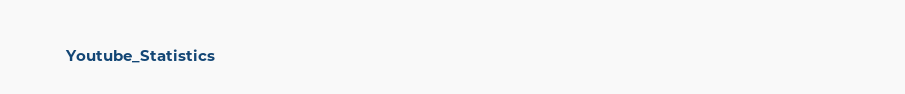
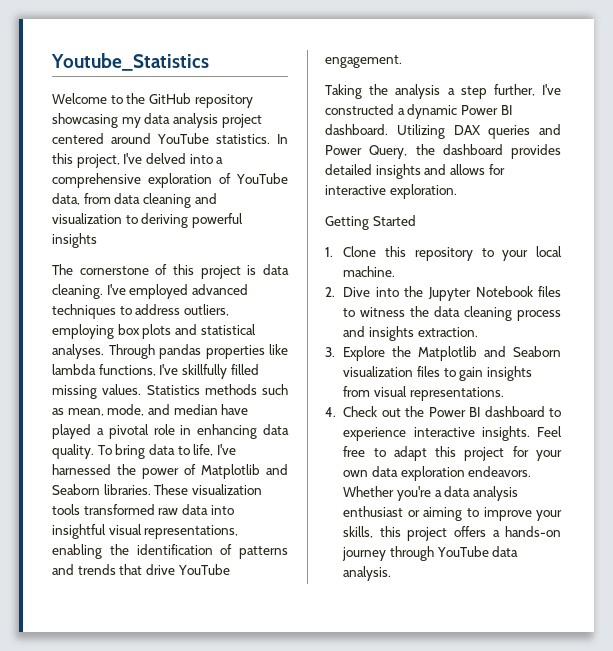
(215, 56) none -> [52,93,253,108] [52,113,262,128] [52,133,288,144] [52,153,224,168] [52,173,289,188] [52,193,217,208] [52,213,243,228] [52,233,97,248] [52,264,289,279] [52,284,248,299] [52,304,229,319] [52,324,256,339] [52,344,288,359] [52,364,259,379] [52,384,288,399] [52,404,249,416] [52,424,289,439] [52,444,236,459] [52,464,288,479] [52,484,262,495] [52,504,234,515] [52,524,239,539] [52,544,288,559] [52,564,230,575] [325,55,402,68] [325,84,561,99] [325,104,512,119] [325,124,561,139] [325,144,561,159] [325,164,505,179] [325,184,457,199] [325,215,416,230] [325,246,562,261] [343,266,396,277] [325,286,561,301] [343,306,561,321] [343,326,478,341] [325,346,561,361] [343,366,533,381] [343,386,504,401] [325,406,561,417] [343,426,562,441] [343,446,562,461] [343,466,532,481] [343,486,519,501] [343,506,562,521] [343,526,561,541] [342,546,519,561] [343,566,392,581] // Welcome to the GitHub repository showcasing my data analysis project centered around YouTube statistics. In this project, I've delved into a comprehensive exploration of YouTube data, from data cleaning and visualization to deriving powerful insights // The cornerstone of this project is data cleaning. I've employed advanced techniques to address outliers, employing box plots and statistical analyses. Through pandas properties like lambda functions, I've skillfully filled missing values. Statistics methods such as mean, mode, and median have played a pivotal role in enhancing data quality. To bring data to life, I've harnessed the power of Matplotlib and Seaborn libraries. These visualization tools transformed raw data into insightful visual representations, enabling the identification of patterns and trends that drive YouTube engagement. // Taking the analysis a step further, I've constructed a dynamic Power BI dashboard. Utilizing DAX queries and Power Query, the dashboard provides detailed insights and allows for interactive exploration. // Getting Started // 1. Clone this repository to your local machine. // 2. Dive into the Jupyter Notebook files to witness the data cleaning process and insights extraction. // 3. Explore the Matplotlib and Seaborn visualization files to gain insights from visual representations. // 4. Check out the Power BI dashboard to experience interactive insights. Feel free to adapt this project for your own data exploration endeavors. Whether you're a data analysis enthusiast or aiming to improve your skills, this project offers a hands-on journey through YouTube data analysis.

